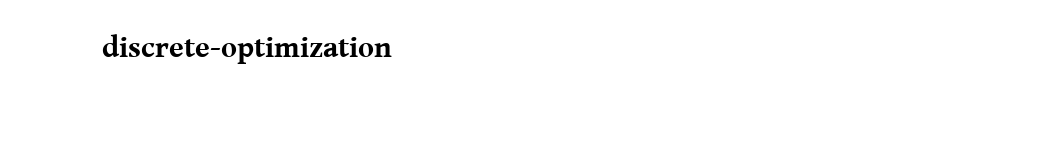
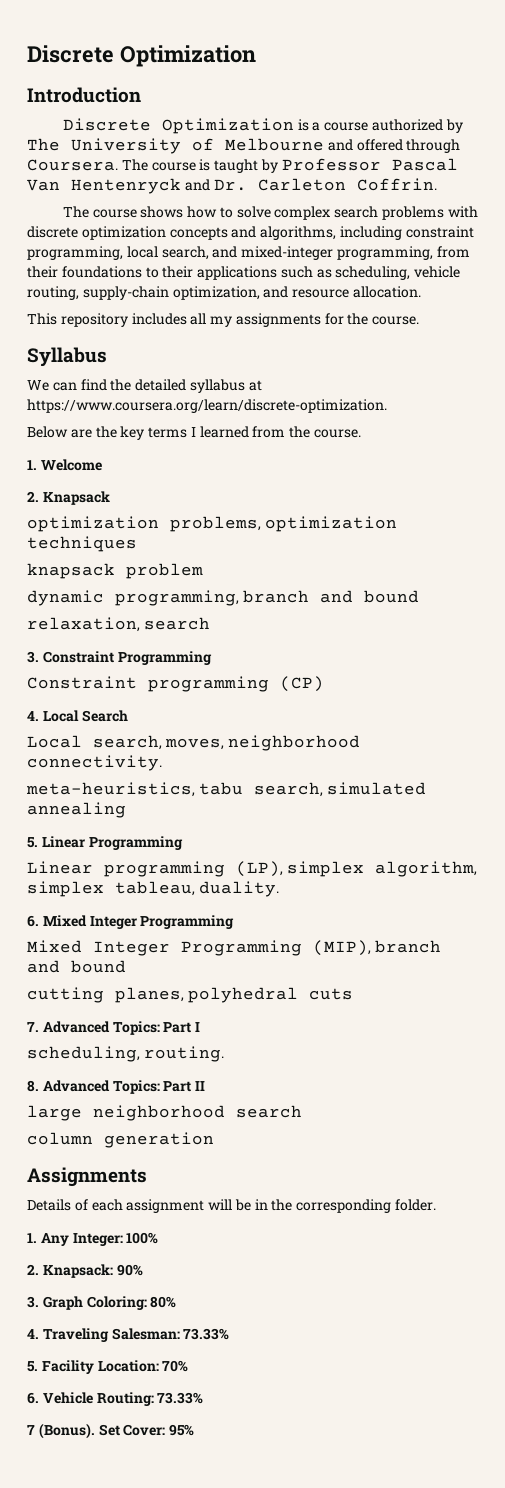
[102,34,392,64] discrete-optimization -> [27,45,256,67] [27,87,141,103] [62,118,463,134] [27,138,461,154] [27,158,458,173] [27,178,437,194] [62,206,478,220] [27,226,474,240] [27,246,470,260] [27,266,461,280] [27,286,421,300] [27,313,420,327] [27,347,107,367] [27,379,262,393] [27,399,387,413] [27,426,362,440] [27,459,102,471] [27,491,110,505] [27,516,397,532] [27,536,137,552] [27,563,203,579] [27,590,419,606] [27,617,210,632] [27,651,212,665] [27,676,324,692] [27,710,128,722] [27,735,360,751] [27,755,162,771] [26,782,426,797] [27,802,126,818] [27,836,183,850] [27,861,477,877] [27,881,279,897] [27,915,235,929] [27,940,441,956] [27,960,126,973] [27,987,353,1003] [27,1021,201,1035] [27,1046,224,1062] [27,1080,206,1094] [27,1105,302,1121] [27,1132,214,1148] [27,1167,147,1187] [27,1199,437,1213] [27,1232,159,1246] [27,1264,143,1278] [27,1296,177,1310] [27,1328,230,1342] [27,1360,189,1374] [27,1392,204,1406] [27,1423,195,1439] Discrete Optimization // Introduction // Discrete Optimization is a course authorized by The University of Melbourne and offered through Coursera. The course is taught by Professor Pascal Van Hentenryck and Dr. Carleton Coffrin. // The course shows how to solve complex search problems with discrete optimization concepts and algorithms, including constraint programming, local search, and mixed-integer programming, from their foundations to their applications such as scheduling, vehicle routing, supply-chain optimization, and resource allocation. // This repository includes all my assignments for the course. // Syllabus // We can find the detailed syllabus at https://www.coursera.org/learn/discrete-optimization. // Below are the key terms I learned from the course. // 1. Welcome // 2. Knapsack // optimization problems, optimization techniques // knapsack problem // dynamic programming, branch and bound // relaxation, search // 3. Constraint Programming // Constraint programming (CP) // 4. Local Search // Local search, moves, neighborhood connectivity. // meta-heuristics, tabu search, simulated annealing // 5. Linear Programming // Linear programming (LP), simplex algorithm, simplex tableau, duality. // 6. Mixed Integer Programming // Mixed Integer Programming (MIP), branch and bound // cutting planes, polyhedral cuts // 7. Advanced Topics: Part I // scheduling, routing. // 8. Advanced Topics: Part II // large neighborhood search // column generation // Assignments // Details of each assignment will be in the corresponding folder. // 1. Any Integer: 100% // 2. Knapsack: 90% // 3. Graph Coloring: 80% // 4. Traveling Salesman: 73.33% // 5. Facility Location: 70% // 6. Vehicle Routing: 73.33% // 7 (Bonus). Set Cover: 95%

